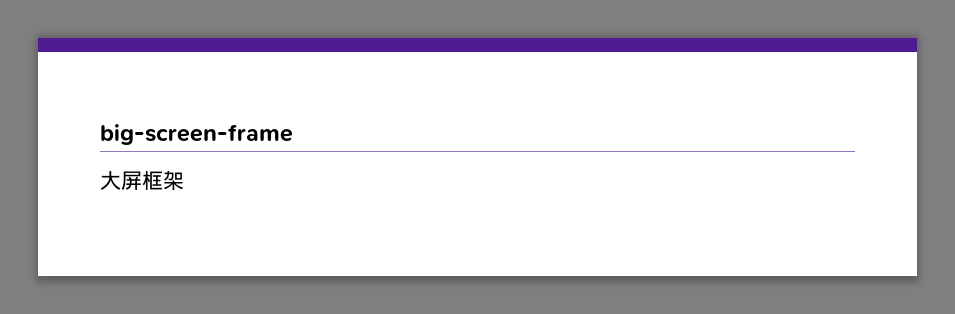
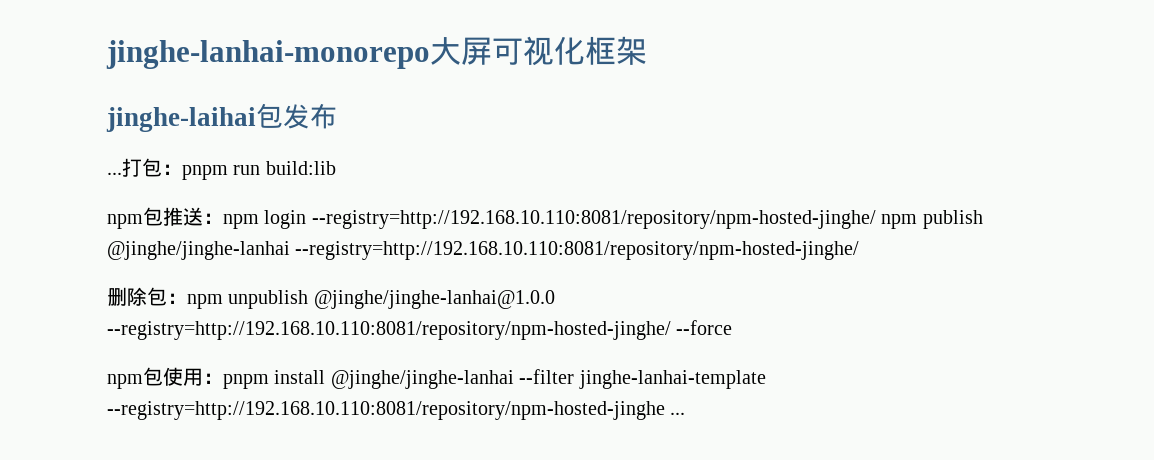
[100,124,293,145] [100,170,184,190] big-screen-frame // 大屏框架 -> [106,36,647,69] [106,103,337,132] [107,158,336,180] [107,207,983,229] [107,241,860,260] [107,287,555,309] [107,320,733,340] [107,367,766,389] [107,401,686,420] jinghe-lanhai-monorepo大屏可视化框架 // jinghe-laihai包发布 // ...打包：pnpm run build:lib // npm包推送：npm login --registry=http://192.168.10.110:8081/repository/npm-hosted-jinghe/ npm publish @jinghe/jinghe-lanhai --registry=http://192.168.10.110:8081/repository/npm-hosted-jinghe/ // 删除包：npm unpublish @jinghe/jinghe-lanhai@1.0.0 --registry=http://192.168.10.110:8081/repository/npm-hosted-jinghe/ --force // npm包使用：pnpm install @jinghe/jinghe-lanhai --filter jinghe-lanhai-template --registry=http://192.168.10.110:8081/repository/npm-hosted-jinghe ...

